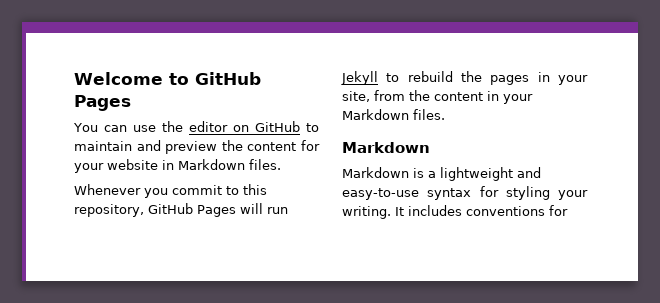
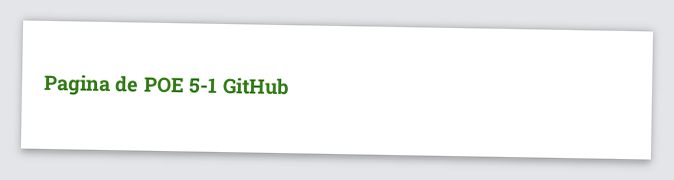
[74,72,261,85] [74,95,131,111] [73,121,319,132] [74,140,320,154] [74,159,281,173] [74,184,267,198] [74,203,288,217] [341,71,588,85] [342,90,533,104] [342,109,445,120] [342,142,430,153] [342,167,541,181] [342,186,588,200] [342,205,568,219] Welcome to GitHub Pages // You can use the editor on GitHub to maintain and preview the content for your website in Markdown files. // Whenever you commit to this repository, GitHub Pages will run Jekyll to rebuild the pages in your site, from the content in your Markdown files. // Markdown // Markdown is a lightweight and easy-to-use syntax for styling your writing. It includes conventions for -> [43,73,290,97] Pagina de POE 5-1 GitHub

